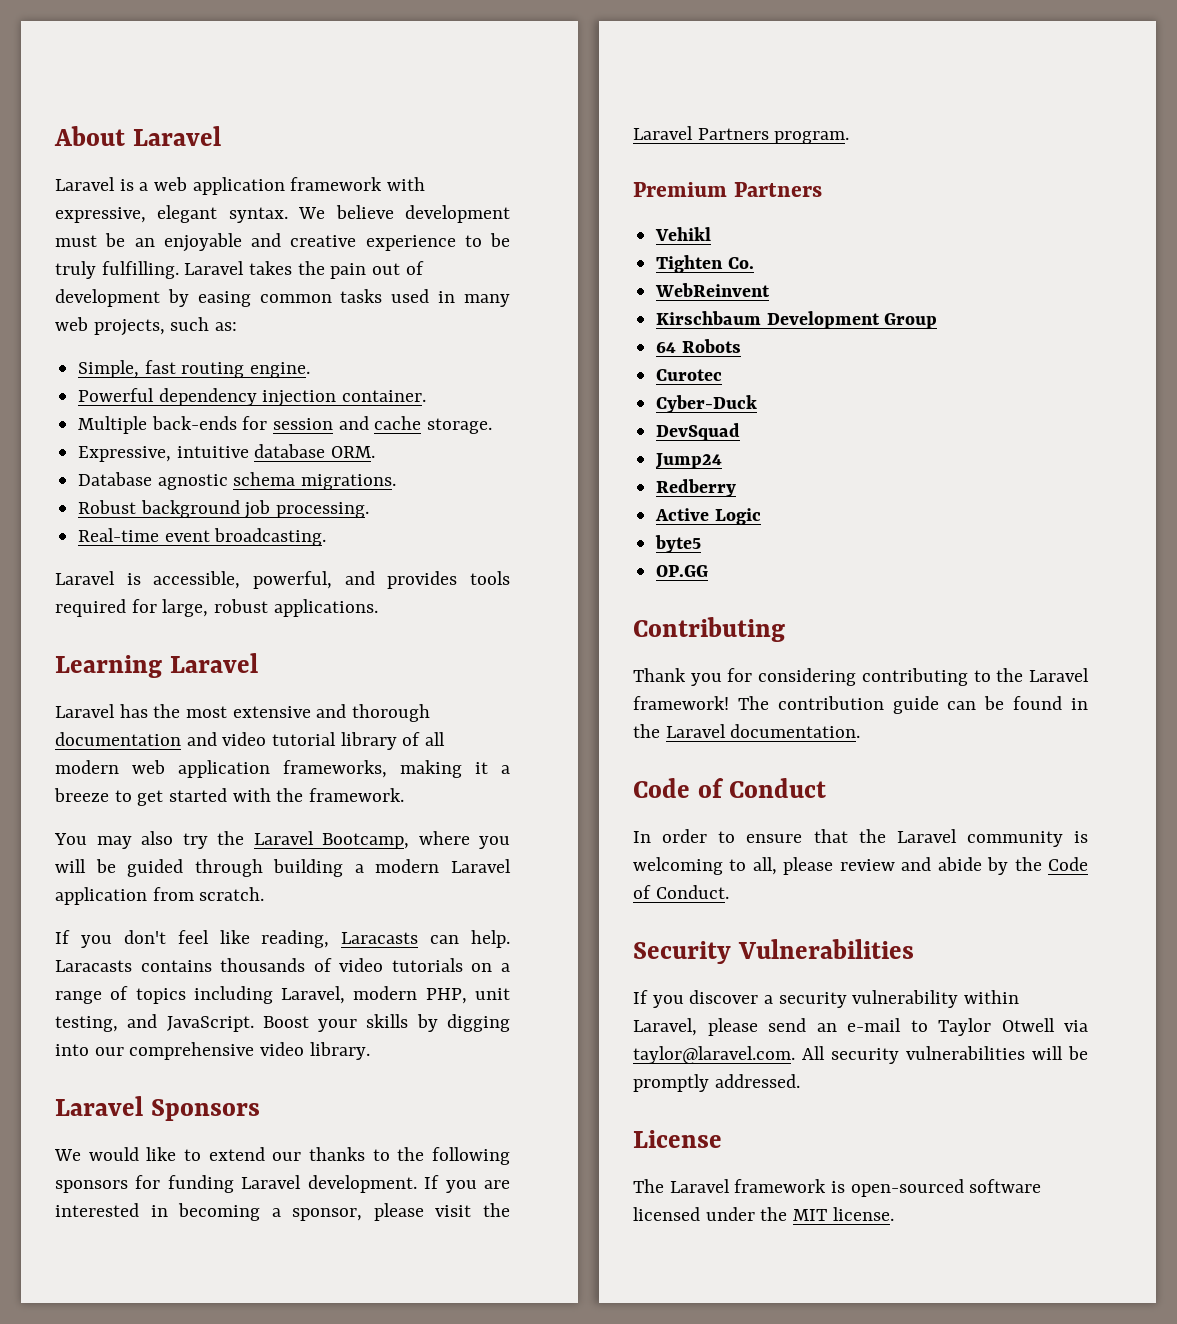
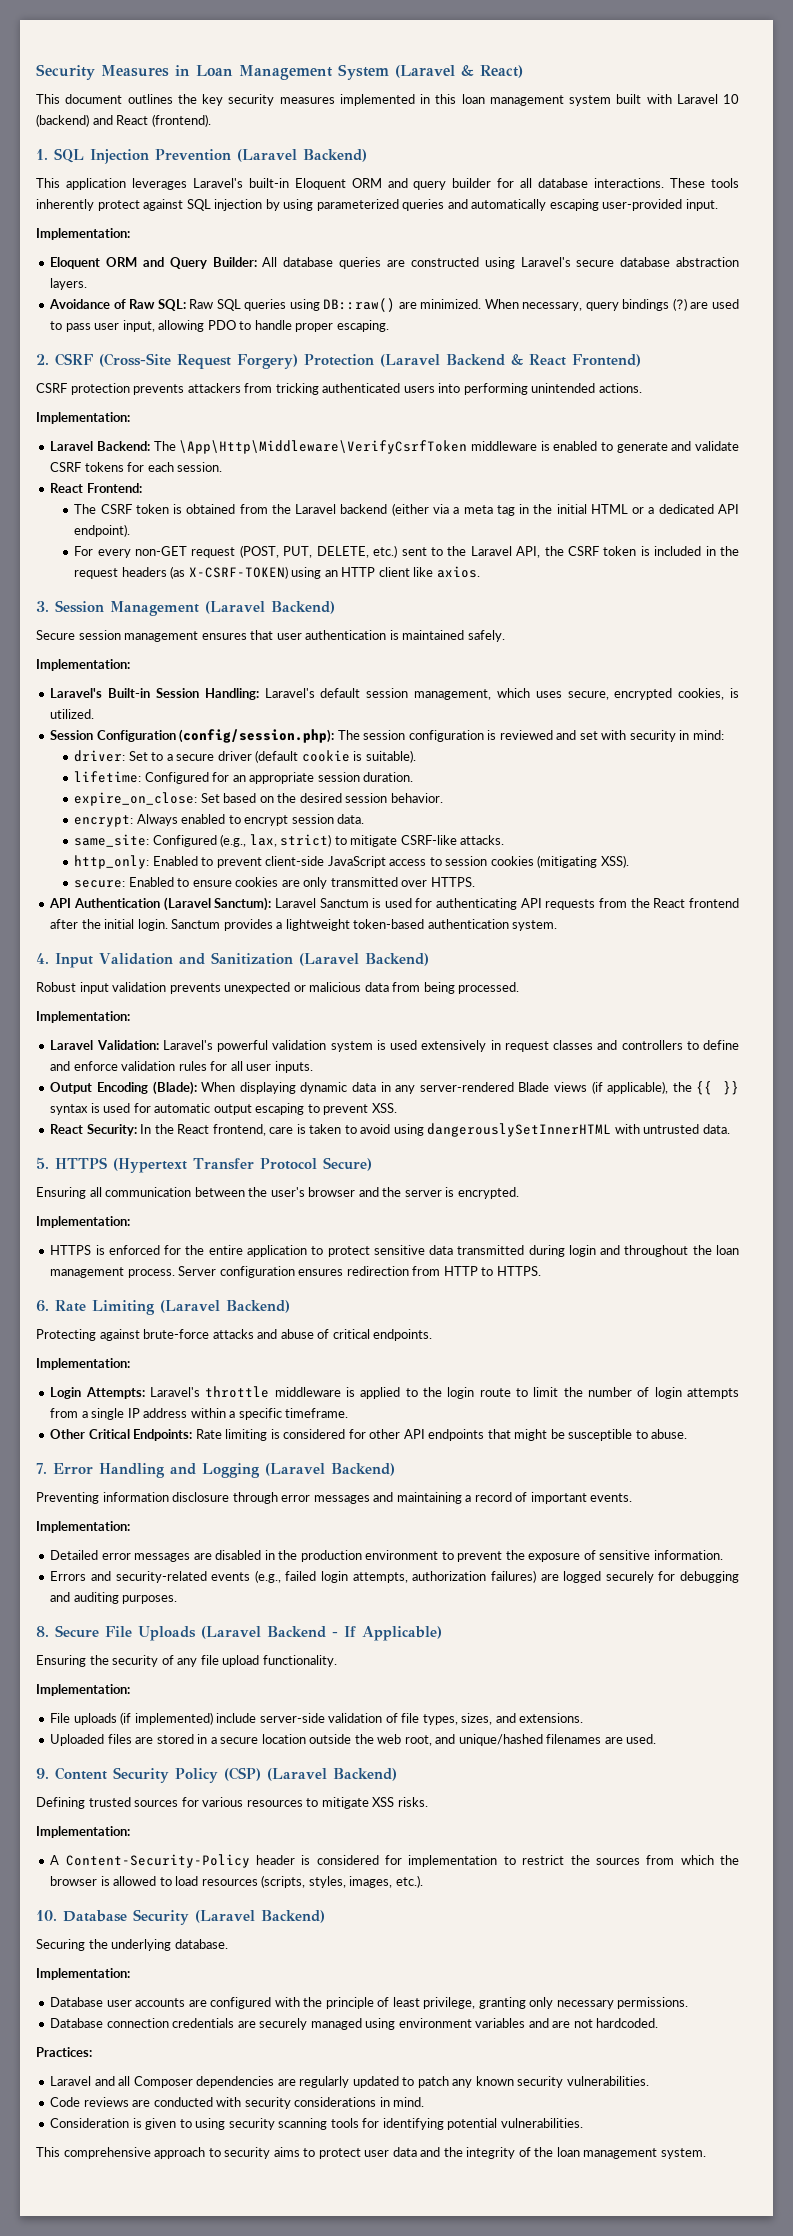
[54,126,221,146] [55,177,426,195] [55,205,510,223] [55,233,510,252] [55,261,424,279] [55,289,510,307] [55,317,238,336] [78,360,311,378] [78,388,427,407] [78,416,493,434] [78,444,376,462] [78,472,397,490] [78,500,370,519] [78,528,327,546] [55,571,511,589] [55,599,378,617] [55,653,258,678] [55,704,431,722] [55,732,446,750] [55,760,510,778] [54,788,405,806] [54,831,510,849] [55,859,511,877] [55,887,265,905] [55,930,510,948] [55,958,510,972] [55,986,510,1004] [55,1014,510,1032] [55,1042,370,1060] [55,1096,260,1121] [54,1147,510,1165] [55,1175,510,1193] [55,1203,510,1221] [633,126,850,144] [633,182,822,197] [655,227,712,241] [656,255,754,273] [655,283,771,297] [656,311,938,329] [656,339,741,353] [656,369,723,381] [656,395,758,413] [656,423,741,441] [655,453,723,469] [656,479,737,497] [655,508,761,525] [655,535,702,553] [656,565,709,577] [633,617,785,642] [633,668,1089,686] [633,696,1088,714] [633,724,861,738] [633,778,827,798] [633,829,1088,847] [633,857,1088,875] [633,885,729,899] [633,939,914,964] [633,990,1020,1008] [633,1018,1088,1036] [633,1046,1088,1064] [633,1074,800,1092] [633,1130,722,1148] [633,1179,1042,1197] [633,1207,894,1221] About Laravel // Laravel is a web application framework with expressive, elegant syntax. We believe development must be an enjoyable and creative experience to be truly fulfilling. Laravel takes the pain out of development by easing common tasks used in many web projects, such as: // Simple, fast routing engine. // Powerful dependency injection container. // Multiple back-ends for session and cache storage. // Expressive, intuitive database ORM. // Database agnostic schema migrations. // Robust background job processing. // Real-time event broadcasting. // Laravel is accessible, powerful, and provides tools required for large, robust applications. // Learning Laravel // Laravel has the most extensive and thorough documentation and video tutorial library of all modern web application frameworks, making it a breeze to get started with the framework. // You may also try the Laravel Bootcamp, where you will be guided through building a modern Laravel application from scratch. // If you don't feel like reading, Laracasts can help. Laracasts contains thousands of video tutorials on a range of topics including Laravel, modern PHP, unit testing, and JavaScript. Boost your skills by digging into our comprehensive video library. // Laravel Sponsors // We would like to extend our thanks to the following sponsors for funding Laravel development. If you are interested in becoming a sponsor, please visit the Laravel Partners program. // Premium Partners // Vehikl // Tighten Co. // WebReinvent // Kirschbaum Development Group // 64 Robots // Curotec // Cyber-Duck // DevSquad // Jump24 // Redberry // Active Logic // byte5 // OP.GG // Contributing // Thank you for considering contributing to the Laravel framework! The contribution guide can be found in the Laravel documentation. // Code of Conduct // In order to ensure that the Laravel community is welcoming to all, please review and abide by the Code of Conduct. // Security Vulnerabilities // If you discover a security vulnerability within Laravel, please send an e-mail to Taylor Otwell via taylor@laravel.com. All security vulnerabilities will be promptly addressed. // License // The Laravel framework is open-sourced software licensed under the MIT license. -> [36,64,523,80] [36,94,739,106] [36,114,211,127] [36,148,367,164] [36,178,739,190] [36,199,718,211] [36,228,130,240] [50,257,740,269] [50,278,88,290] [49,298,739,312] [50,320,389,332] [36,353,641,369] [36,383,642,395] [36,412,130,424] [50,440,739,454] [50,462,223,472] [50,483,142,493] [74,503,740,516] [74,524,131,537] [74,545,740,558] [74,566,480,579] [36,600,335,616] [36,630,505,642] [36,659,130,671] [50,688,739,700] [50,709,95,719] [50,729,724,743] [74,750,416,763] [74,771,414,784] [74,792,443,806] [74,814,365,827] [74,834,505,847] [74,855,629,869] [74,877,475,889] [49,897,739,911] [50,919,558,931] [36,952,429,968] [36,982,520,994] [36,1011,130,1023] [50,1040,739,1052] [50,1061,313,1073] [50,1081,739,1095] [50,1103,397,1115] [50,1123,730,1137] [36,1157,372,1173] [36,1187,519,1199] [36,1216,130,1228] [50,1245,740,1257] [50,1266,541,1278] [36,1300,290,1315] [36,1329,433,1341] [36,1358,130,1370] [50,1386,740,1399] [50,1408,349,1420] [50,1429,688,1441] [36,1463,395,1478] [36,1492,633,1504] [36,1521,130,1533] [50,1550,723,1562] [50,1570,740,1583] [50,1592,178,1604] [36,1625,442,1641] [36,1655,337,1667] [36,1684,130,1696] [50,1712,584,1725] [50,1734,657,1746] [36,1767,397,1783] [36,1797,428,1809] [36,1826,130,1838] [50,1854,739,1868] [50,1875,423,1888] [36,1909,325,1925] [36,1939,228,1951] [36,1968,130,1980] [50,1997,689,2009] [50,2018,659,2030] [36,2047,92,2057] [50,2076,649,2088] [50,2097,425,2109] [50,2118,583,2130] [36,2147,706,2159] Security Measures in Loan Management System (Laravel & React) // This document outlines the key security measures implemented in this loan management system built with Laravel 10 (backend) and React (frontend). // 1. SQL Injection Prevention (Laravel Backend) // This application leverages Laravel's built-in Eloquent ORM and query builder for all database interactions. These tools inherently protect against SQL injection by using parameterized queries and automatically escaping user-provided input. // Implementation: // Eloquent ORM and Query Builder: All database queries are constructed using Laravel's secure database abstraction layers. // Avoidance of Raw SQL: Raw SQL queries using DB::raw() are minimized. When necessary, query bindings (?) are used to pass user input, allowing PDO to handle proper escaping. // 2. CSRF (Cross-Site Request Forgery) Protection (Laravel Backend & React Frontend) // CSRF protection prevents attackers from tricking authenticated users into performing unintended actions. // Implementation: // Laravel Backend: The \App\Http\Middleware\VerifyCsrfToken middleware is enabled to generate and validate CSRF tokens for each session. // React Frontend: // The CSRF token is obtained from the Laravel backend (either via a meta tag in the initial HTML or a dedicated API endpoint). // For every non-GET request (POST, PUT, DELETE, etc.) sent to the Laravel API, the CSRF token is included in the request headers (as X-CSRF-TOKEN) using an HTTP client like axios. // 3. Session Management (Laravel Backend) // Secure session management ensures that user authentication is maintained safely. // Implementation: // Laravel's Built-in Session Handling: Laravel's default session management, which uses secure, encrypted cookies, is utilized. // Session Configuration (config/session.php): The session configuration is reviewed and set with security in mind: // driver: Set to a secure driver (default cookie is suitable). // lifetime: Configured for an appropriate session duration. // expire_on_close: Set based on the desired session behavior. // encrypt: Always enabled to encrypt session data. // same_site: Configured (e.g., lax, strict) to mitigate CSRF-like attacks. // http_only: Enabled to prevent client-side JavaScript access to session cookies (mitigating XSS). // secure: Enabled to ensure cookies are only transmitted over HTTPS. // API Authentication (Laravel Sanctum): Laravel Sanctum is used for authenticating API requests from the React frontend after the initial login. Sanctum provides a lightweight token-based authentication system. // 4. Input Validation and Sanitization (Laravel Backend) // Robust input validation prevents unexpected or malicious data from being processed. // Implementation: // Laravel Validation: Laravel's powerful validation system is used extensively in request classes and controllers to define and enforce validation rules for all user inputs. // Output Encoding (Blade): When displaying dynamic data in any server-rendered Blade views (if applicable), the {{ }} syntax is used for automatic output escaping to prevent XSS. // React Security: In the React frontend, care is taken to avoid using dangerouslySetInnerHTML with untrusted data. // 5. HTTPS (Hypertext Transfer Protocol Secure) // Ensuring all communication between the user's browser and the server is encrypted. // Implementation: // HTTPS is enforced for the entire application to protect sensitive data transmitted during login and throughout the loan management process. Server configuration ensures redirection from HTTP to HTTPS. // 6. Rate Limiting (Laravel Backend) // Protecting against brute-force attacks and abuse of critical endpoints. // Implementation: // Login Attempts: Laravel's throttle middleware is applied to the login route to limit the number of login attempts from a single IP address within a specific timeframe. // Other Critical Endpoints: Rate limiting is considered for other API endpoints that might be susceptible to abuse. // 7. Error Handling and Logging (Laravel Backend) // Preventing information disclosure through error messages and maintaining a record of important events. // Implementation: // Detailed error messages are disabled in the production environment to prevent the exposure of sensitive information. // Errors and security-related events (e.g., failed login attempts, authorization failures) are logged securely for debugging and auditing purposes. // 8. Secure File Uploads (Laravel Backend - If Applicable) // Ensuring the security of any file upload functionality. // Implementation: // File uploads (if implemented) include server-side validation of file types, sizes, and extensions. // Uploaded files are stored in a secure location outside the web root, and unique/hashed filenames are used. // 9. Content Security Policy (CSP) (Laravel Backend) // Defining trusted sources for various resources to mitigate XSS risks. // Implementation: // A Content-Security-Policy header is considered for implementation to restrict the sources from which the browser is allowed to load resources (scripts, styles, images, etc.). // 10. Database Security (Laravel Backend) // Securing the underlying database. // Implementation: // Database user accounts are configured with the principle of least privilege, granting only necessary permissions. // Database connection credentials are securely managed using environment variables and are not hardcoded. // Practices: // Laravel and all Composer dependencies are regularly updated to patch any known security vulnerabilities. // Code reviews are conducted with security considerations in mind. // Consideration is given to using security scanning tools for identifying potential vulnerabilities. // This comprehensive approach to security aims to protect user data and the integrity of the loan management system.

